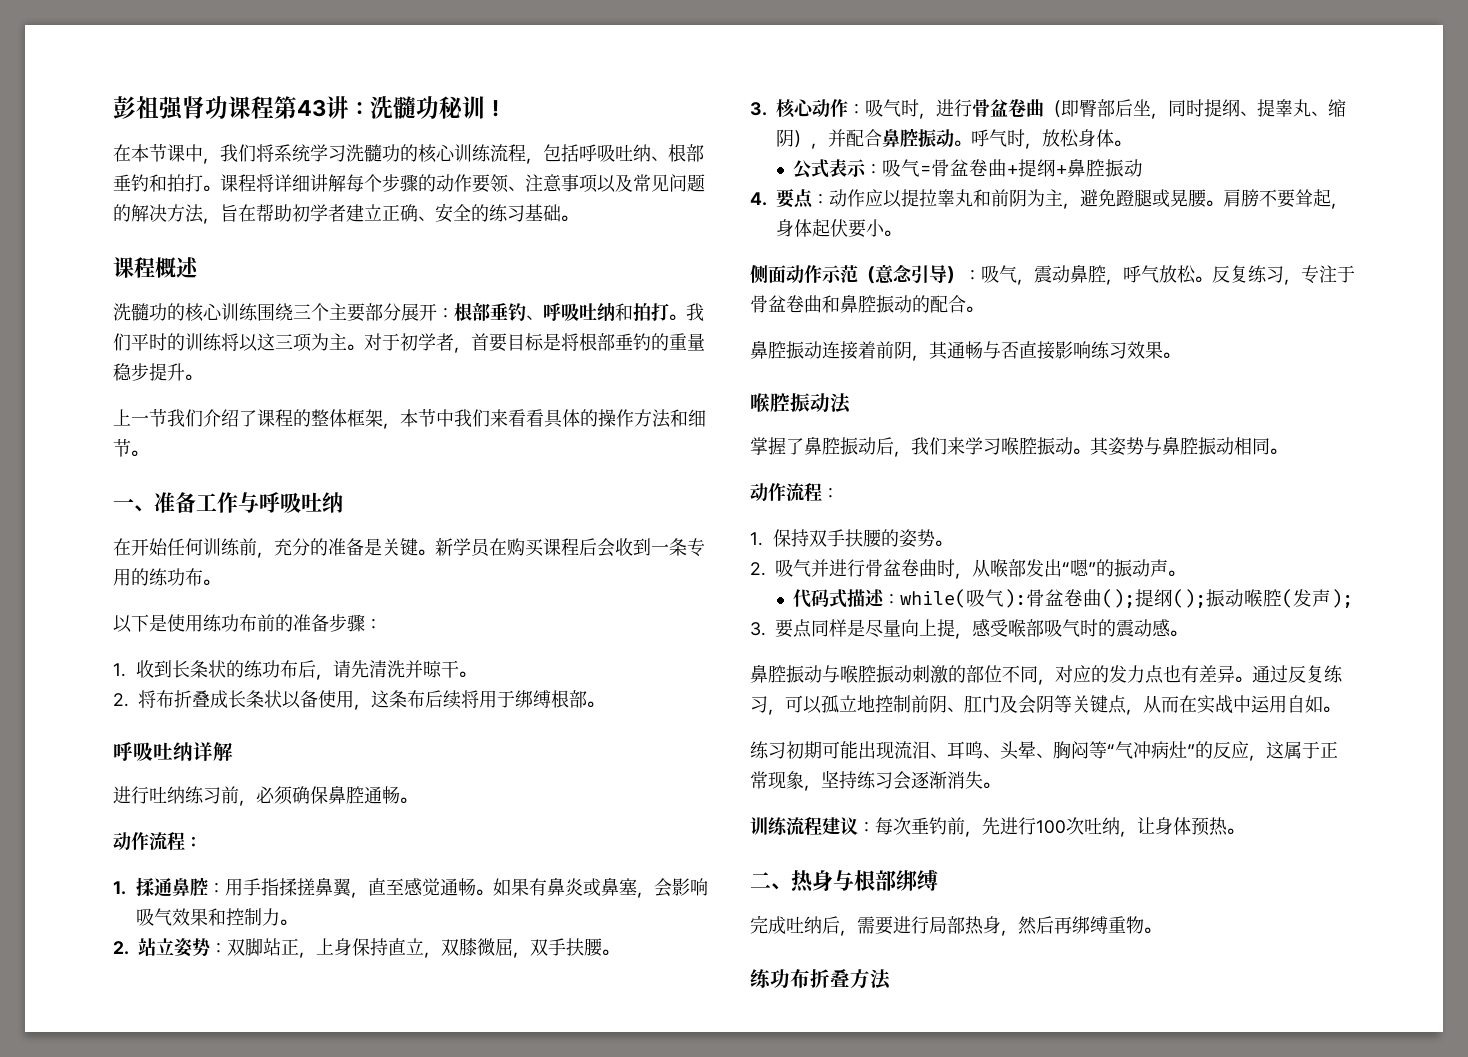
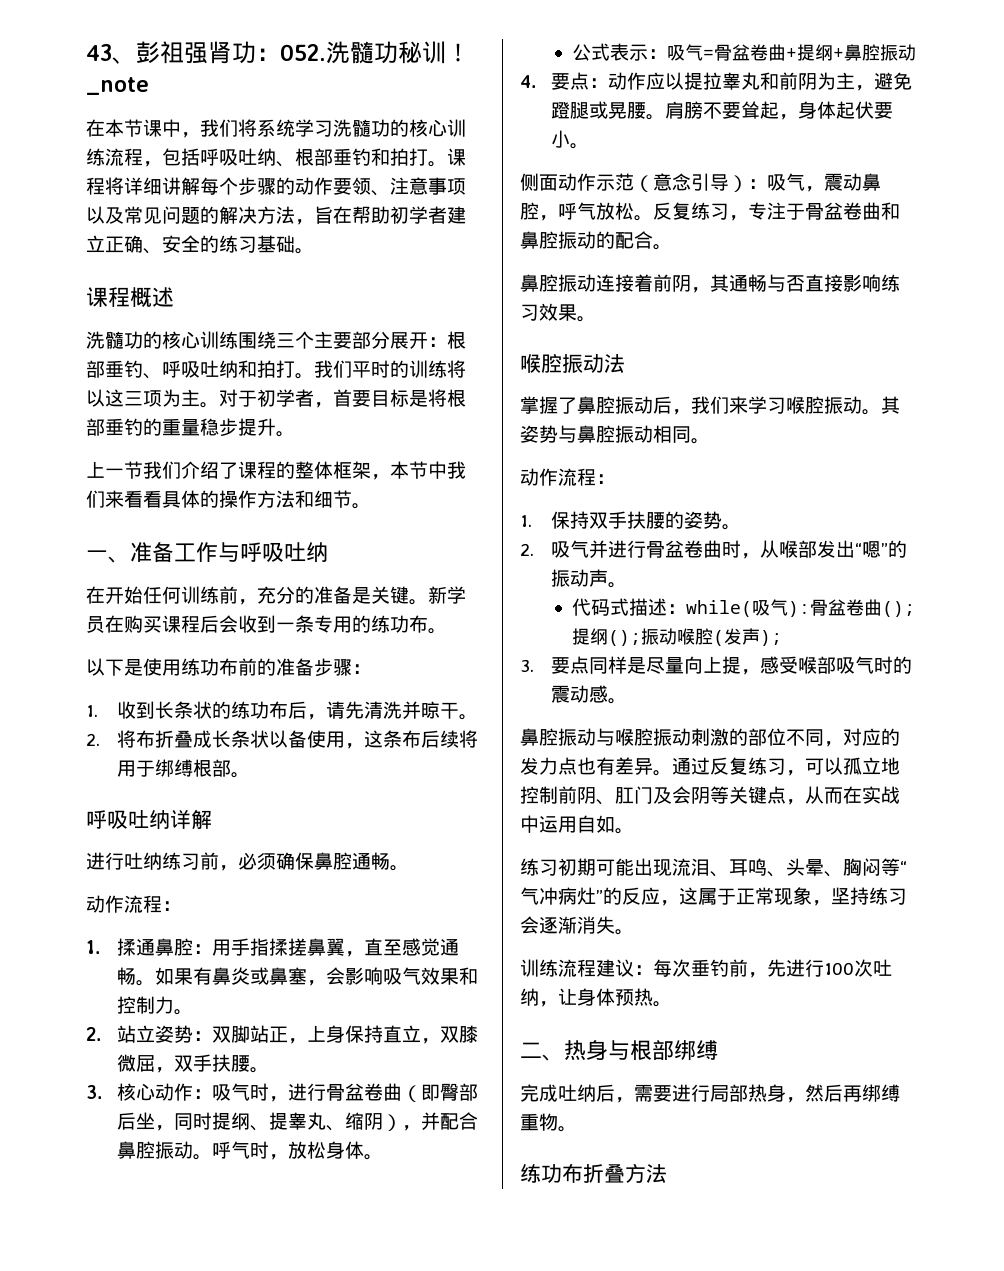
(113, 107) none -> [86,44,136,64] 43、
[228,96,370,119] 课程第43讲： -> [256,44,326,61] ：052.
(506, 108) none -> [86,77,149,95] _note

